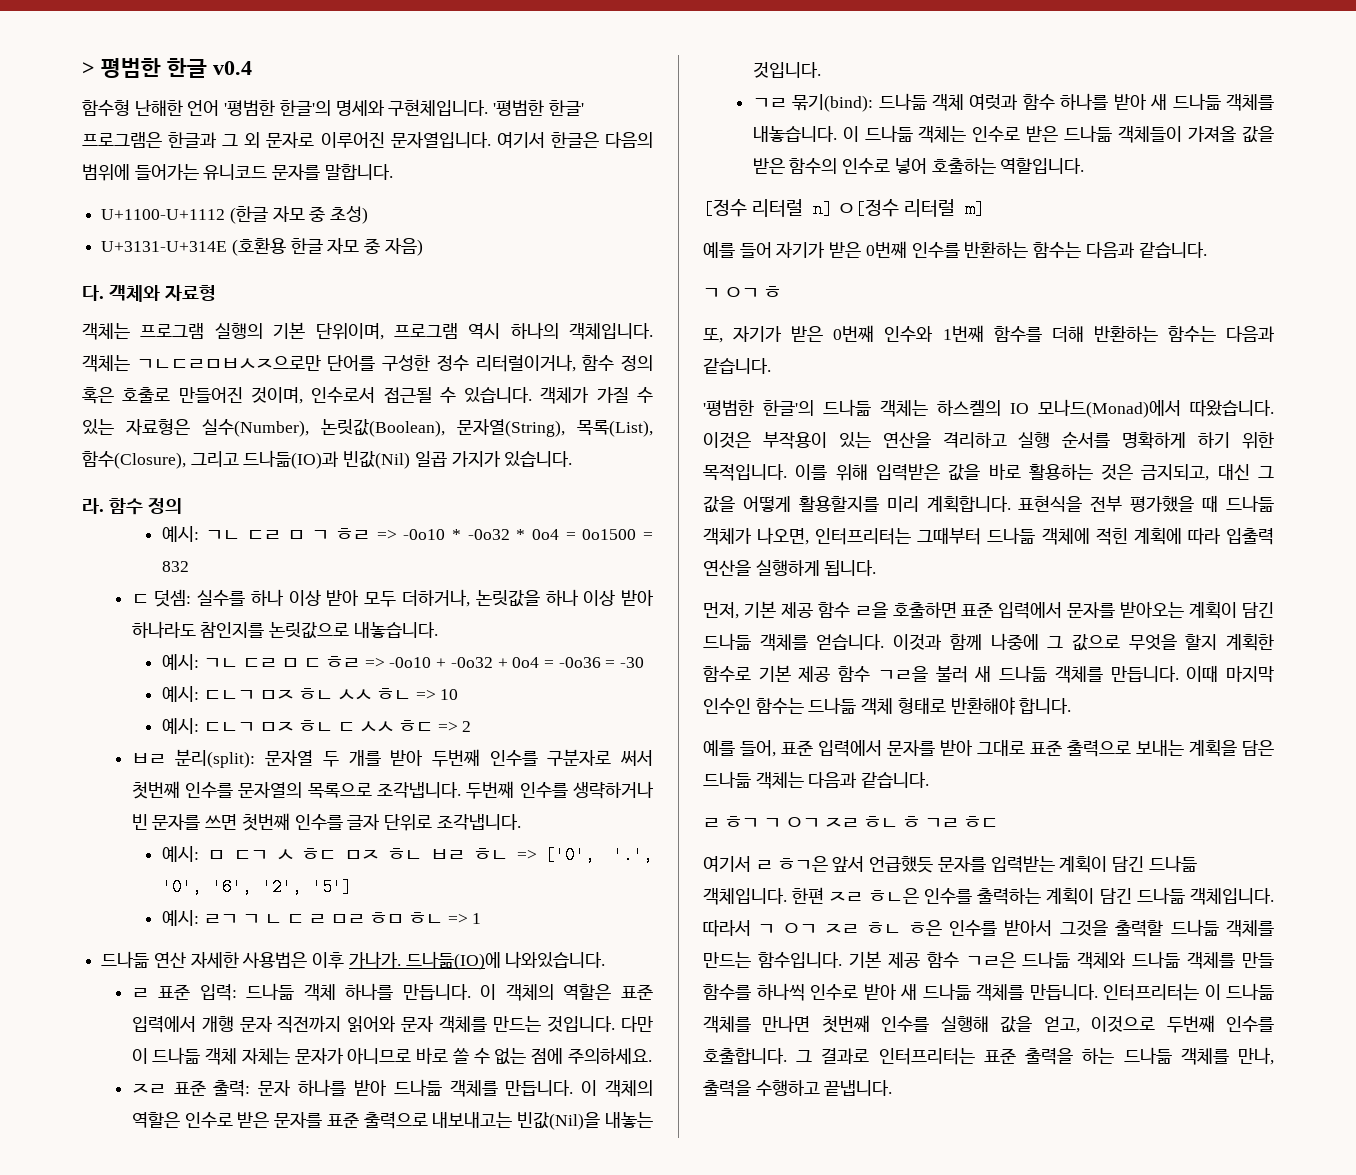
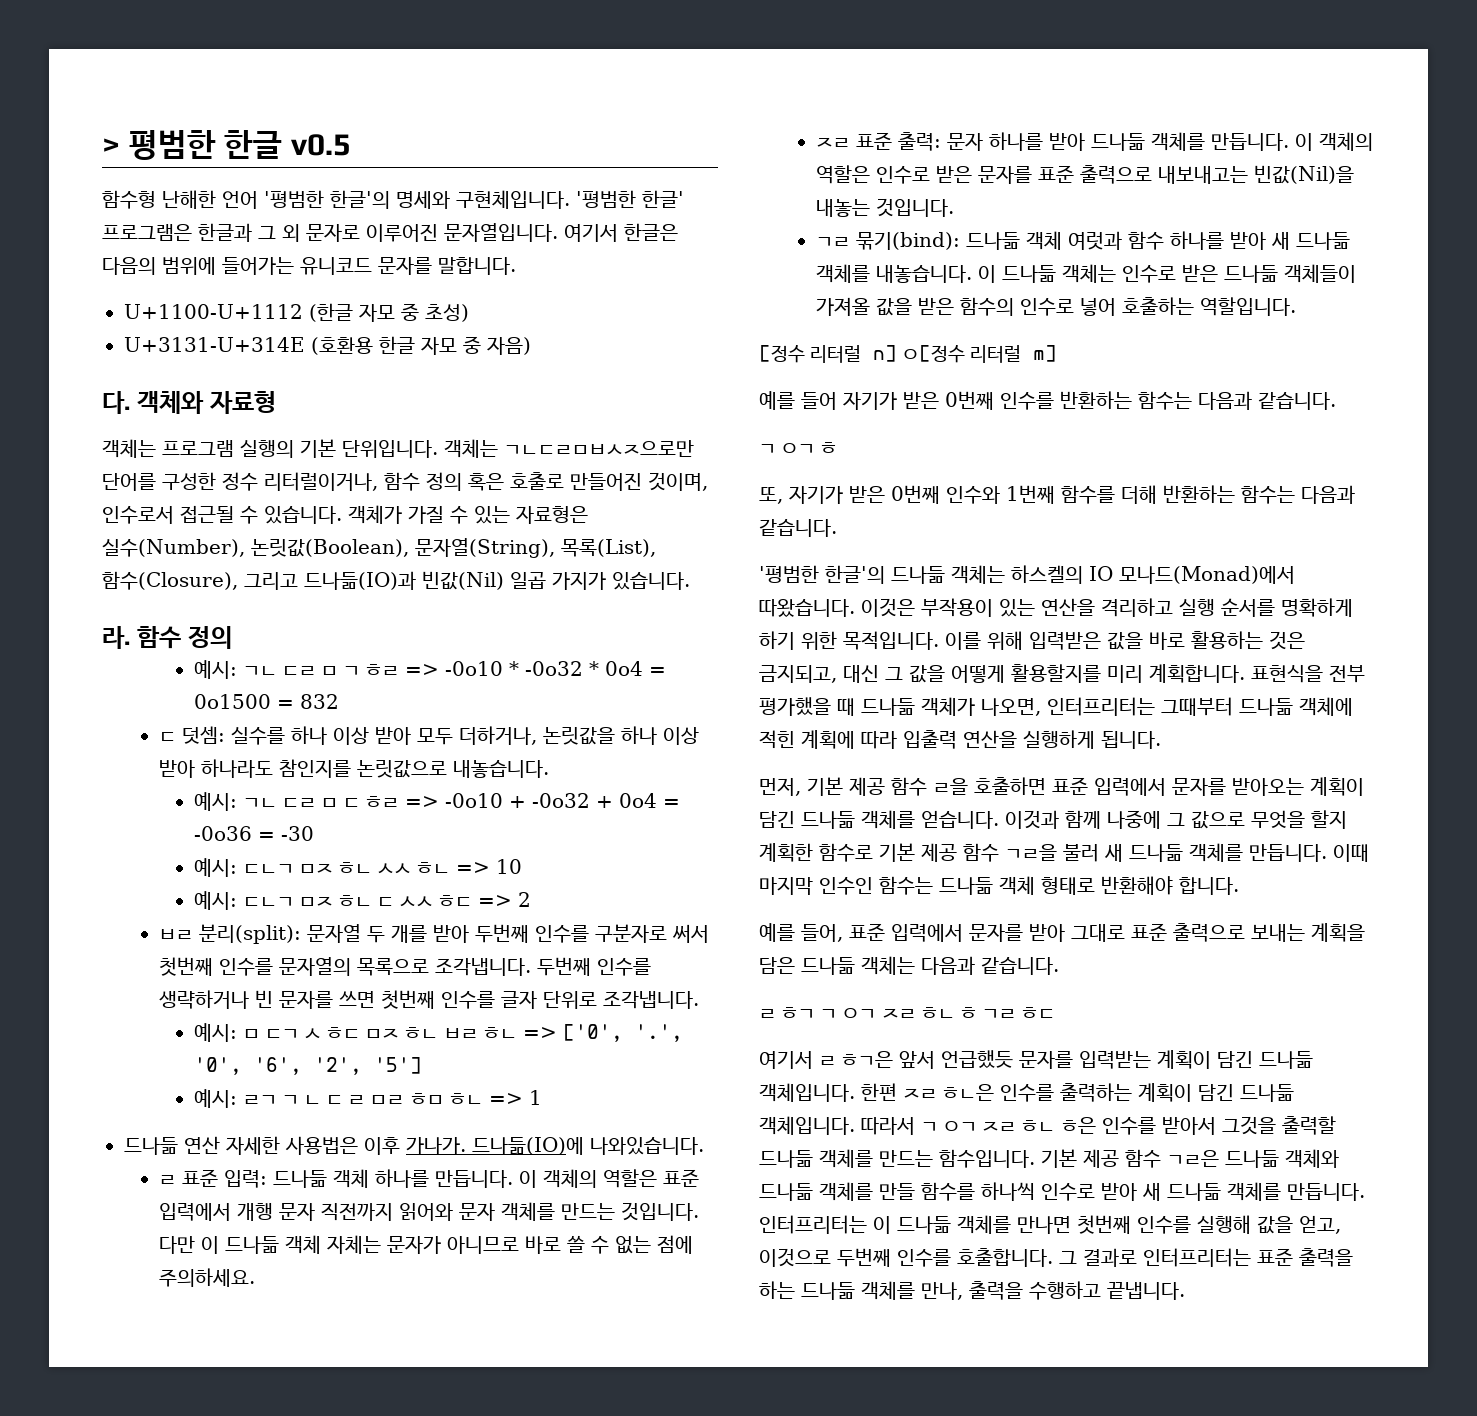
[213,61,252,75] v0.4 -> [290,134,351,156] v0.5
[315,322,653,340] 단위이며, 프로그램 역시 하나의 객체입니다. -> [342,440,438,458] 단위입니다.

